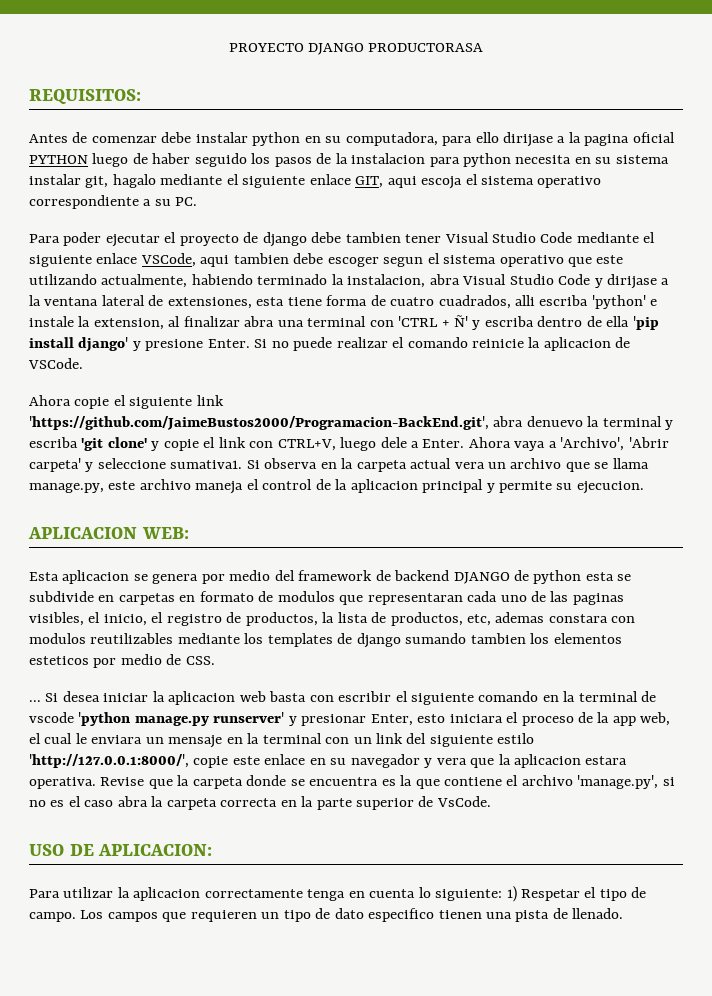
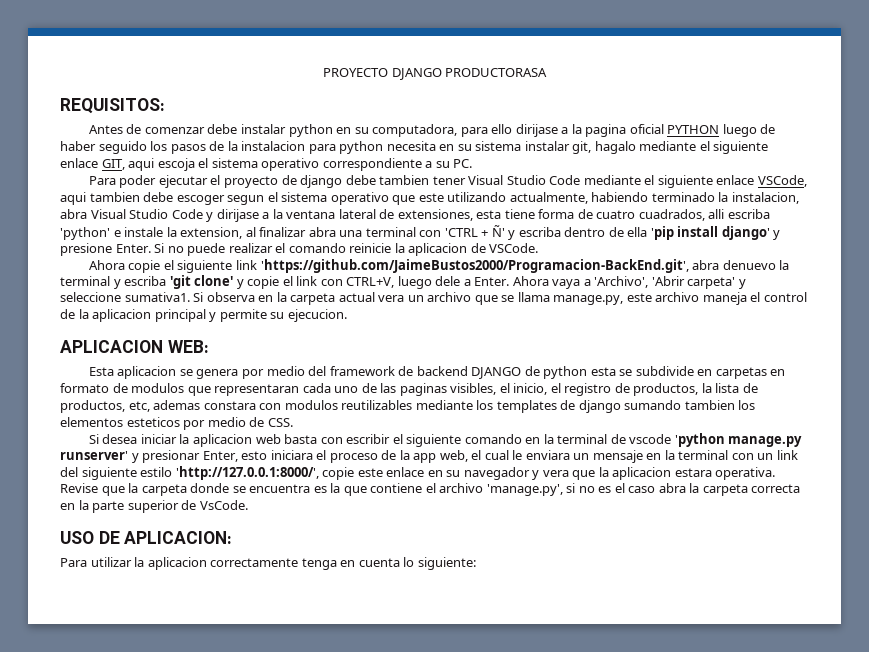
[29,700,41,702] ... -> (293, 422) none
[506,886,647,902] [29,908,624,922] 1) Respetar el tipo de campo. Los campos que requieren un tipo de dato especifico tienen una pista de llenado. -> (476, 563) none

